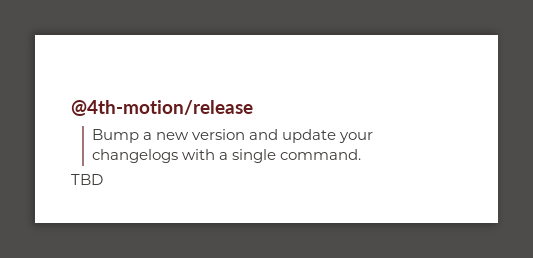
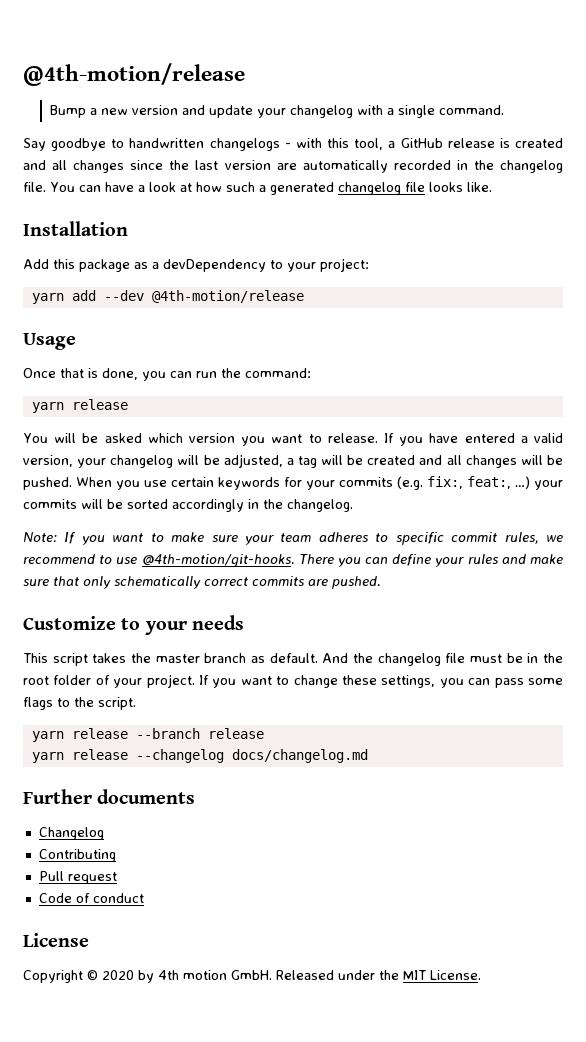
[92,149,179,163] changelogs -> [290,105,354,118] changelog
[71,174,103,185] TBD -> [23,138,563,151] [23,160,563,173] [23,182,492,195] [23,221,128,236] [23,258,369,272] [31,290,304,304] [23,333,76,350] [23,368,311,381] [31,399,128,413] [23,433,563,446] [23,454,563,468] [23,476,563,490] [23,499,353,512] [23,532,564,545] [23,554,563,568] [23,576,381,589] [23,615,245,635] [23,653,564,666] [23,674,563,688] [23,697,136,710] [31,728,264,742] [31,749,368,763] [23,789,196,804] [38,827,104,840] [38,849,116,862] [38,871,117,884] [38,893,144,903] [23,933,89,947] [23,970,481,983] Say goodbye to handwritten changelogs - with this tool, a GitHub release is created and all changes since the last version are automatically recorded in the changelog file. You can have a look at how such a generated changelog file looks like. // Installation // Add this package as a devDependency to your project: // yarn add --dev @4th-motion/release // Usage // Once that is done, you can run the command: // yarn release // You will be asked which version you want to release. If you have entered a valid version, your changelog will be adjusted, a tag will be created and all changes will be pushed. When you use certain keywords for your commits (e.g. fix:, feat:, …) your commits will be sorted accordingly in the changelog. // Note: If you want to make sure your team adheres to specific commit rules, we recommend to use @4th-motion/git-hooks. There you can define your rules and make sure that only schematically correct commits are pushed. // Customize to your needs // This script takes the master branch as default. And the changelog file must be in the root folder of your project. If you want to change these settings, you can pass some flags to the script. // yarn release --branch release // yarn release --changelog docs/changelog.md // Further documents // Changelog // Contributing // Pull request // Code of conduct // License // Copyright © 2020 by 4th motion GmbH. Released under the MIT License.

